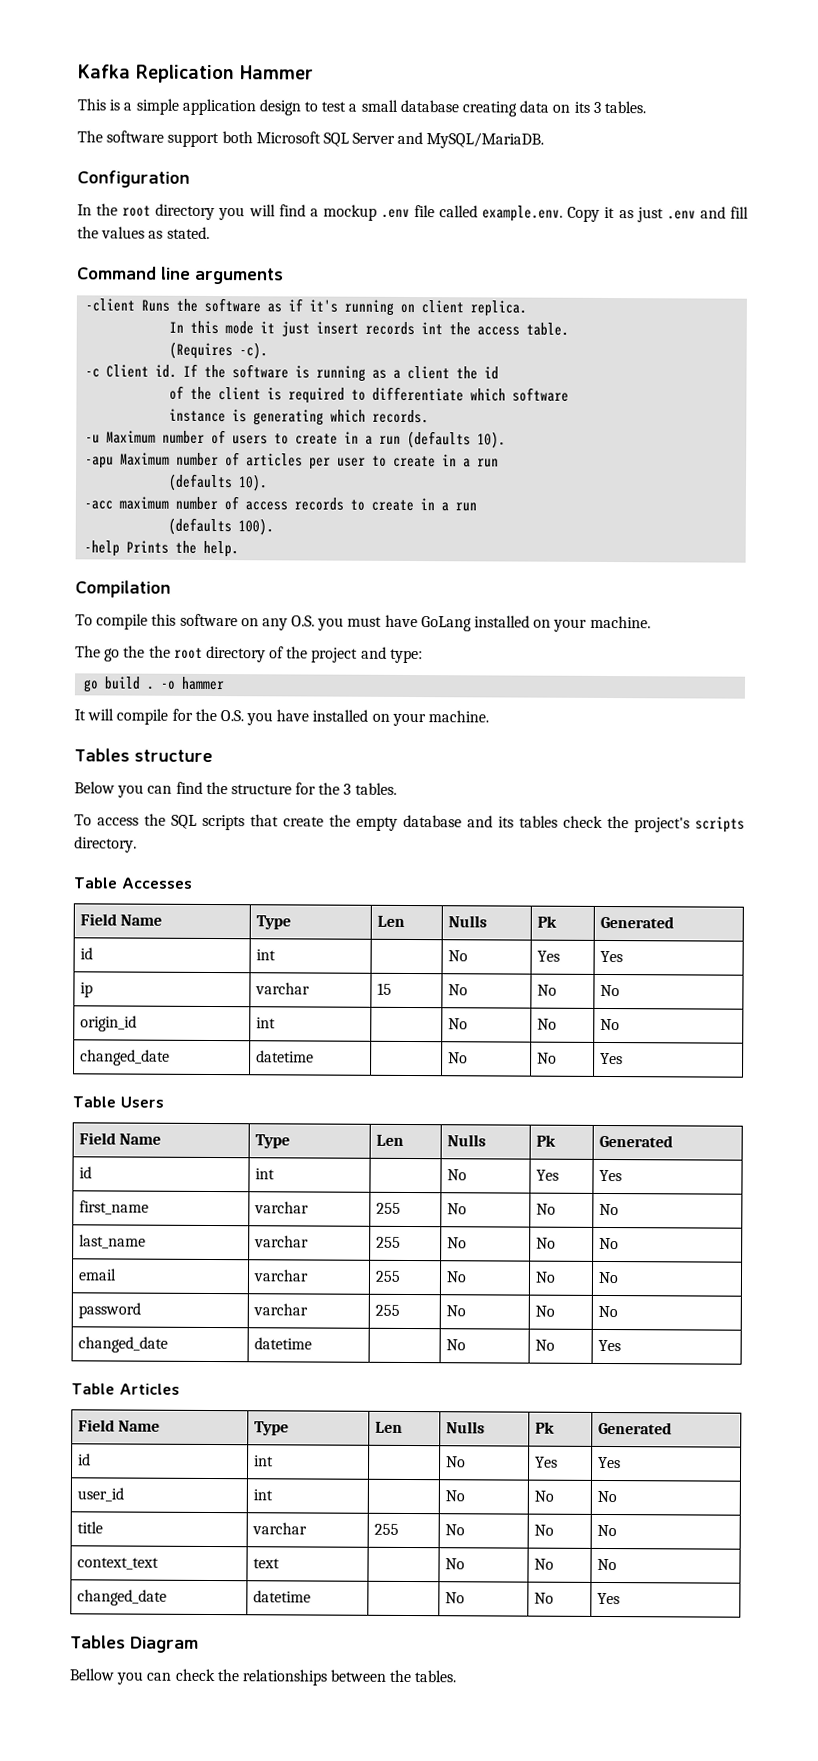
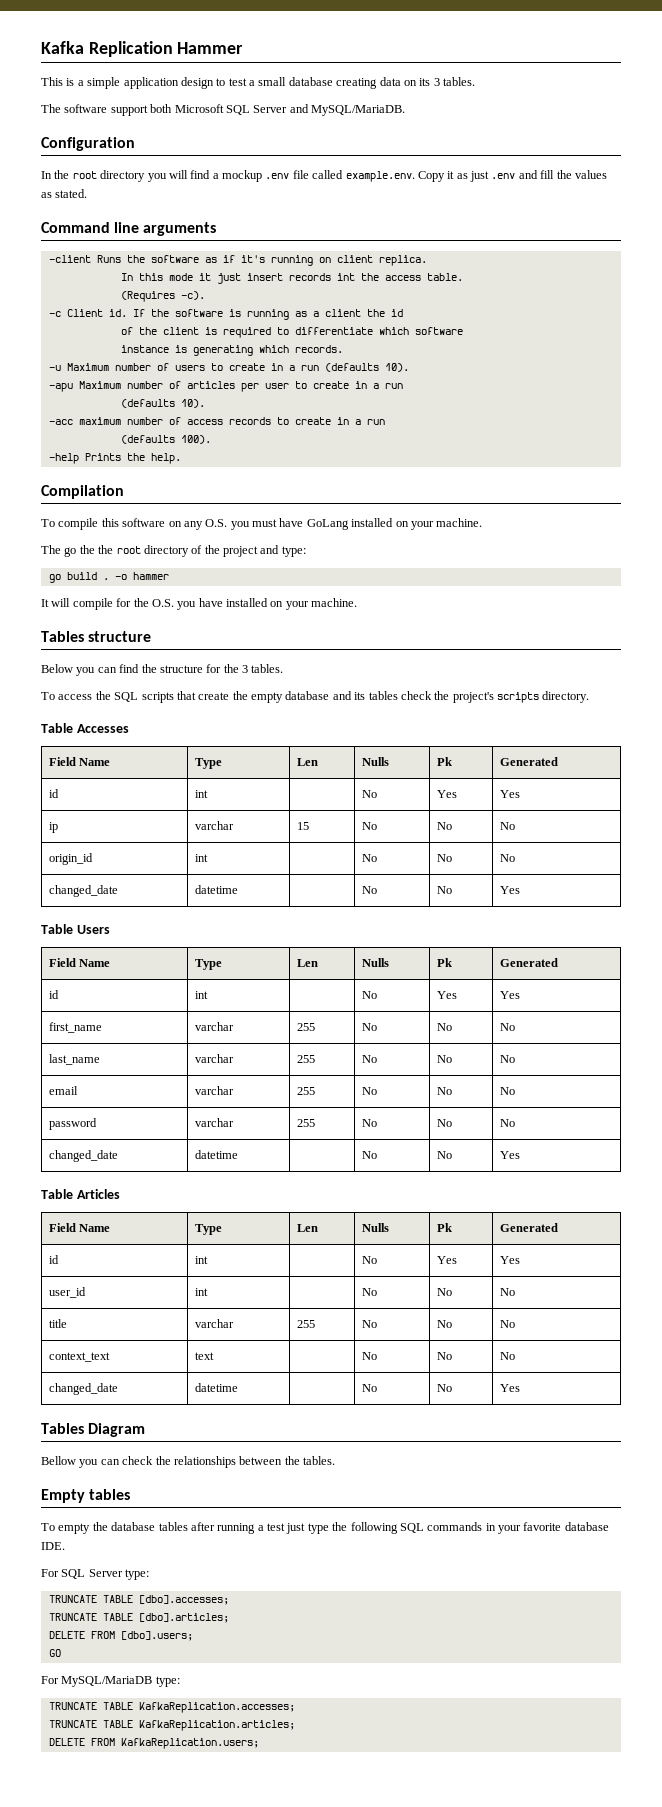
(458, 1676) none -> [41,1489,131,1503] [41,1522,609,1534] [41,1542,65,1550] [41,1569,150,1580] [48,1595,229,1605] [48,1613,229,1623] [48,1631,193,1641] [48,1649,61,1657] [41,1676,180,1687] [48,1702,295,1713] [48,1720,295,1731] [48,1738,259,1749] // Empty tables // To empty the database tables after running a test just type the following SQL commands in your favorite database IDE. // For SQL Server type: // TRUNCATE TABLE [dbo].accesses; // TRUNCATE TABLE [dbo].articles; // DELETE FROM [dbo].users; // GO // For MySQL/MariaDB type: // TRUNCATE TABLE KafkaReplication.accesses; // TRUNCATE TABLE KafkaReplication.articles; // DELETE FROM KafkaReplication.users;

